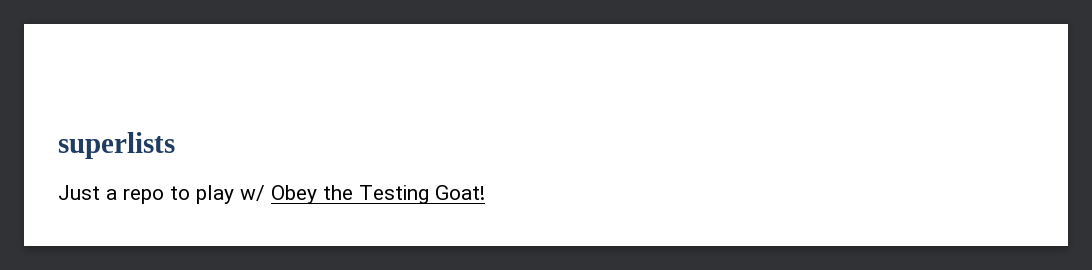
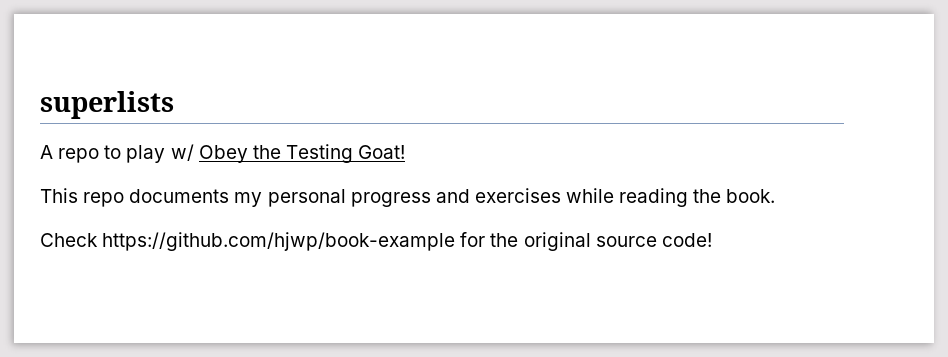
[58,185,117,200] Just a -> [40,145,53,159] A
(485, 192) none -> [40,188,776,207] [40,232,712,251] // This repo documents my personal progress and exercises while reading the book. // Check https://github.com/hjwp/book-example for the original source code!

